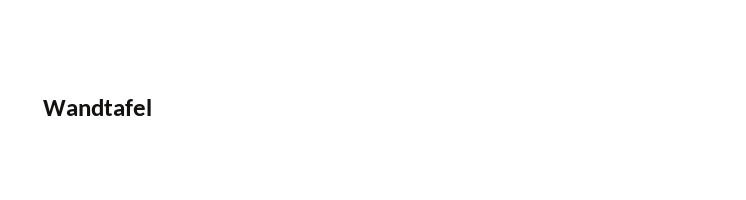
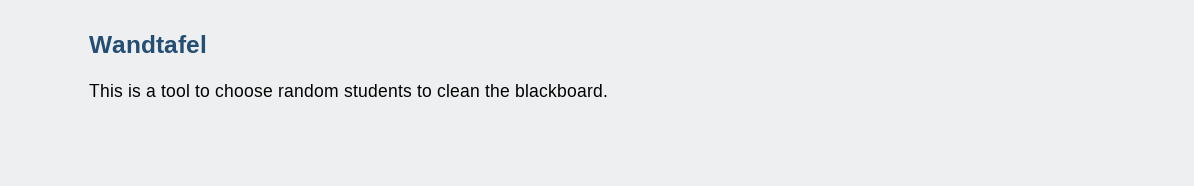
(152, 107) none -> [89,84,608,97] // This is a tool to choose random students to clean the blackboard.

